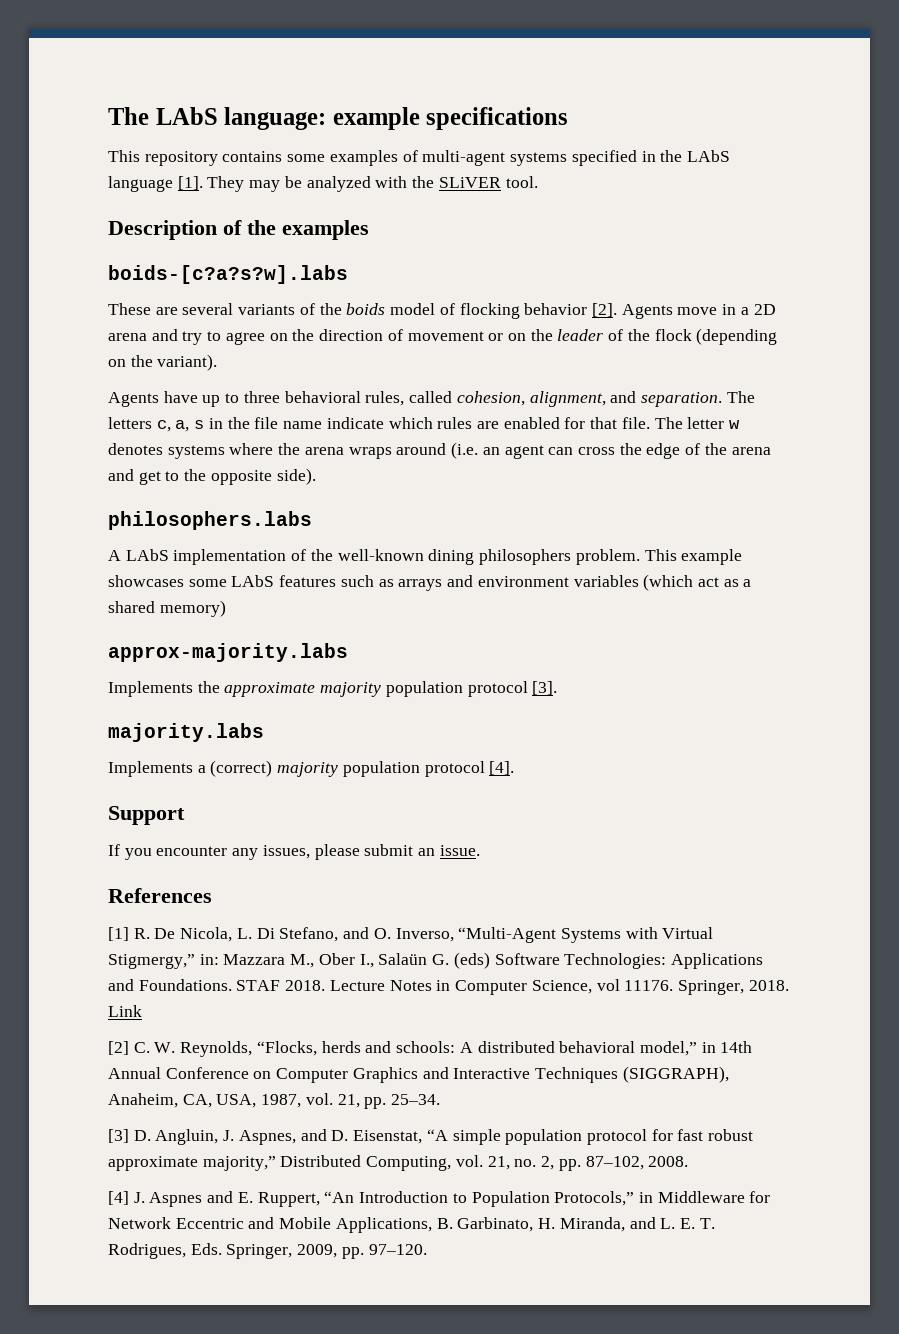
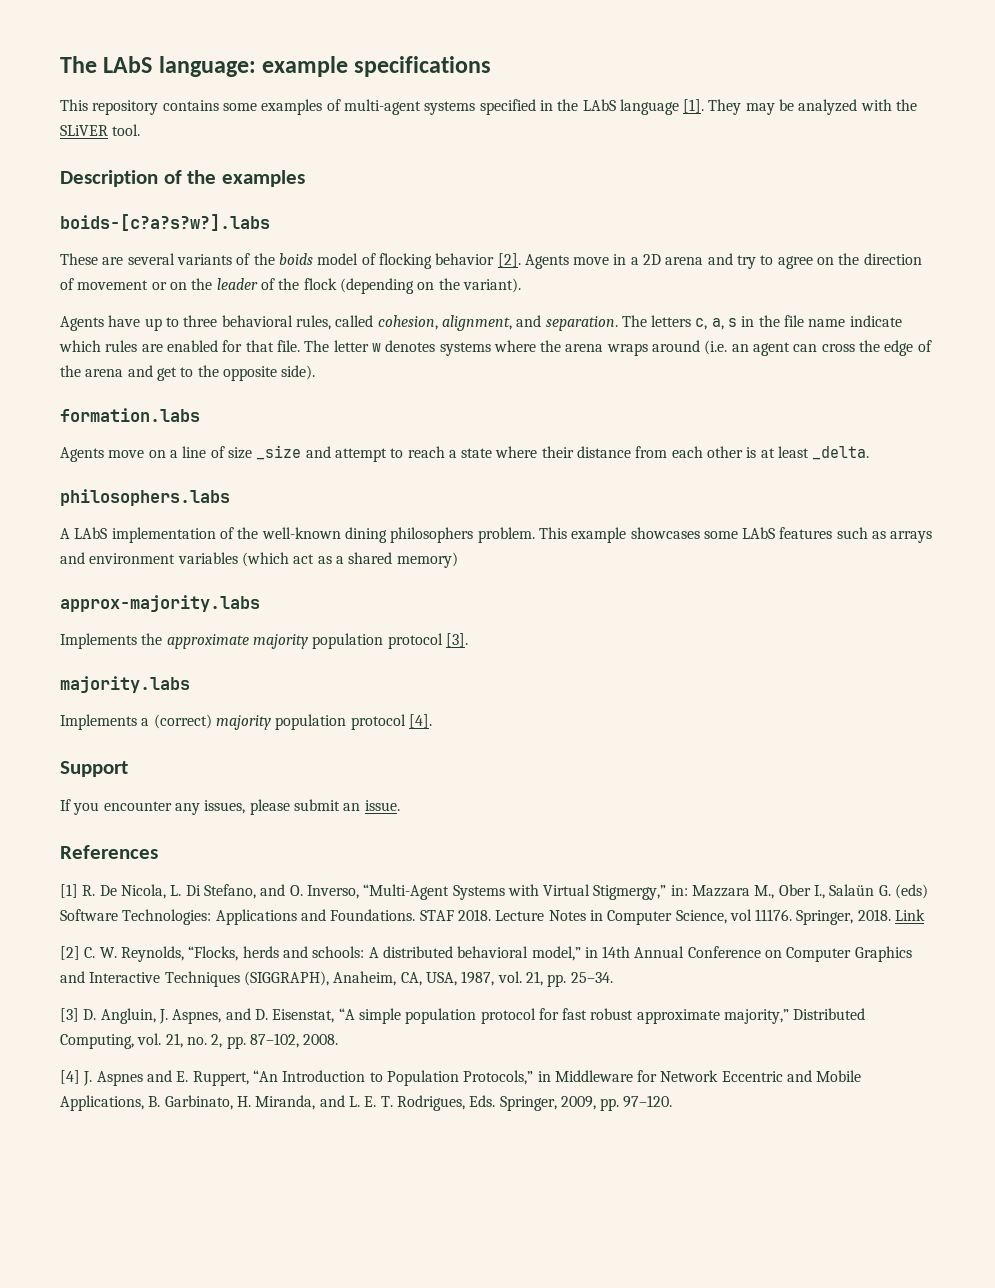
[108,265,348,284] boids-[c?a?s?w].labs -> [60,214,270,231] boids-[c?a?s?w?].labs
(316, 476) none -> [60,408,200,422] [60,445,870,462] // formation.labs // Agents move on a line of size _size and attempt to reach a state where their distance from each other is at least _delta.

